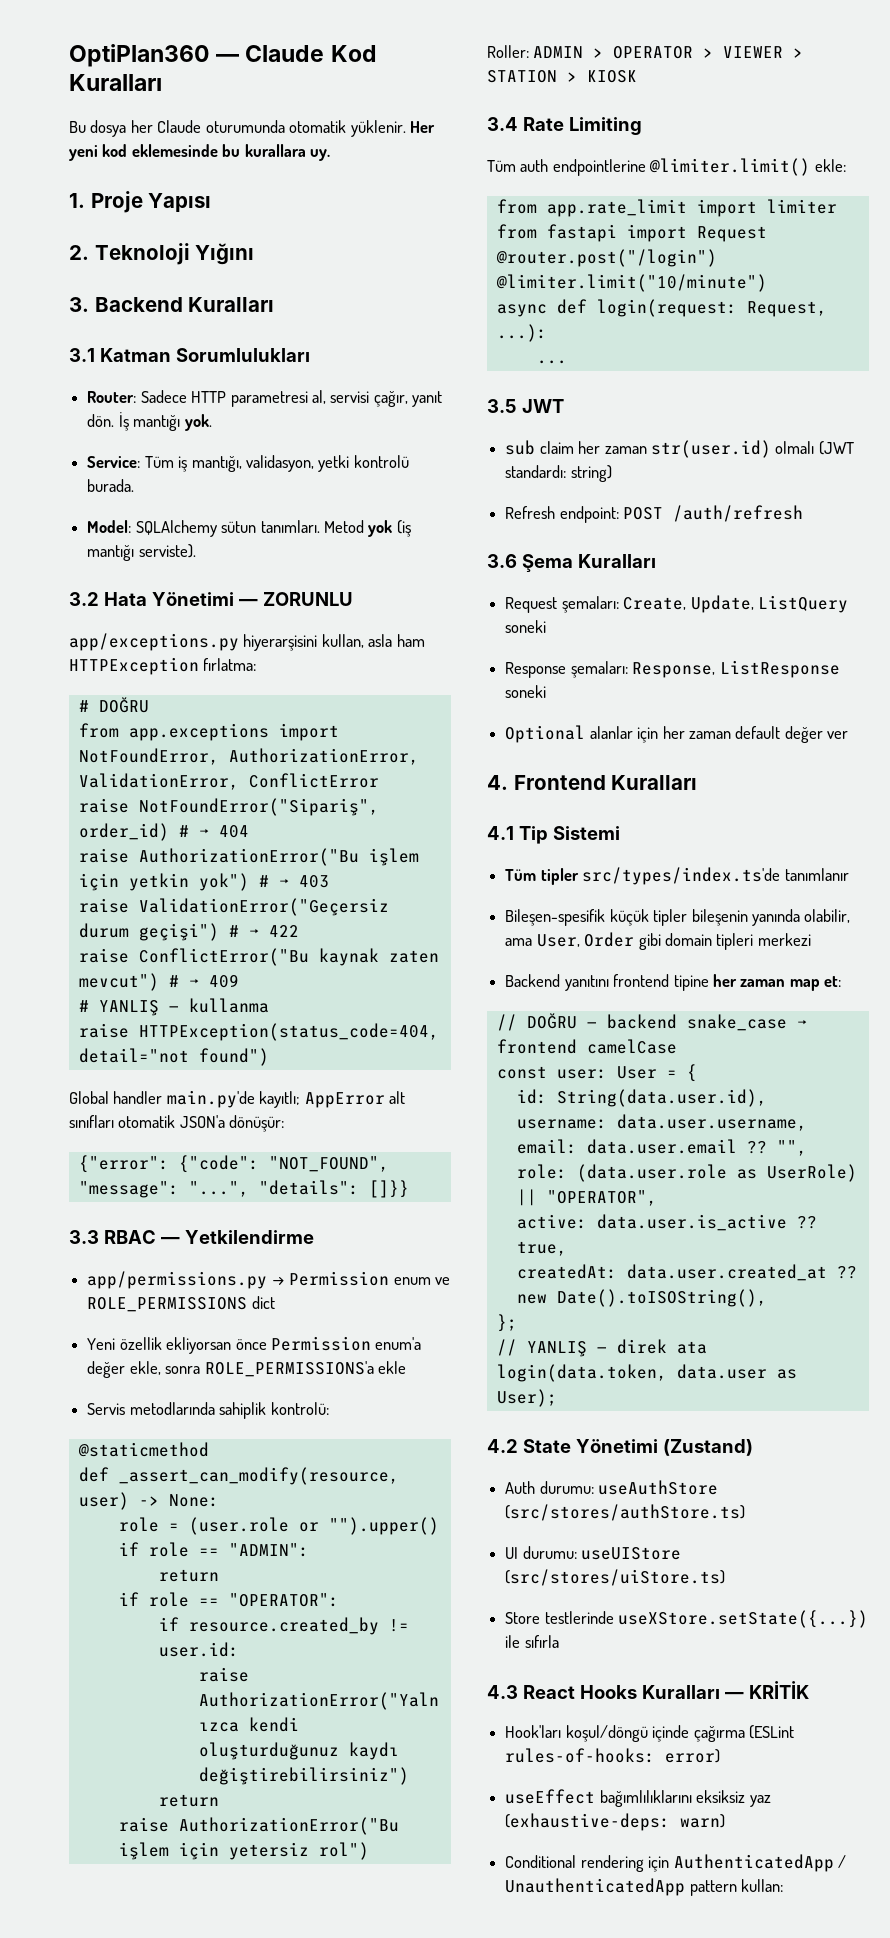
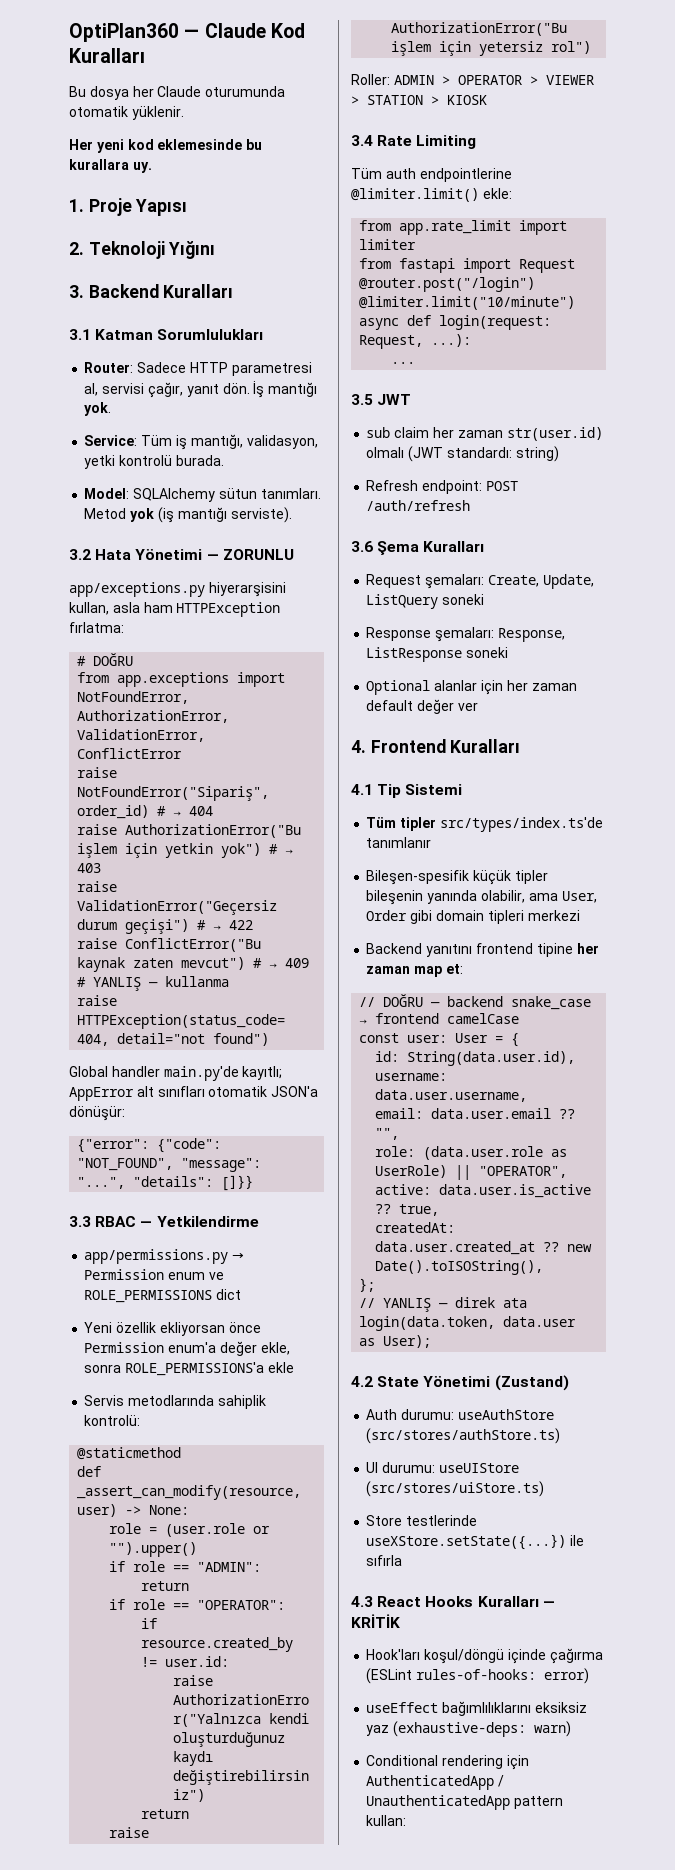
(406, 128) none -> (184, 113) //

